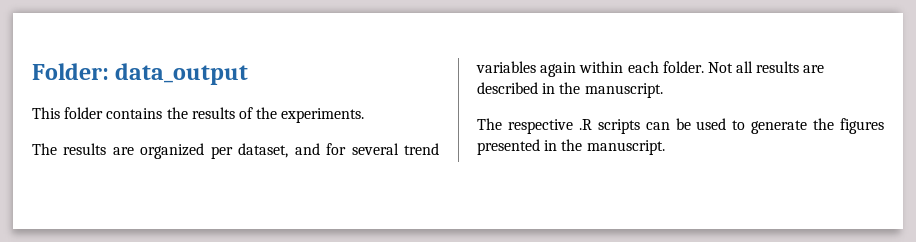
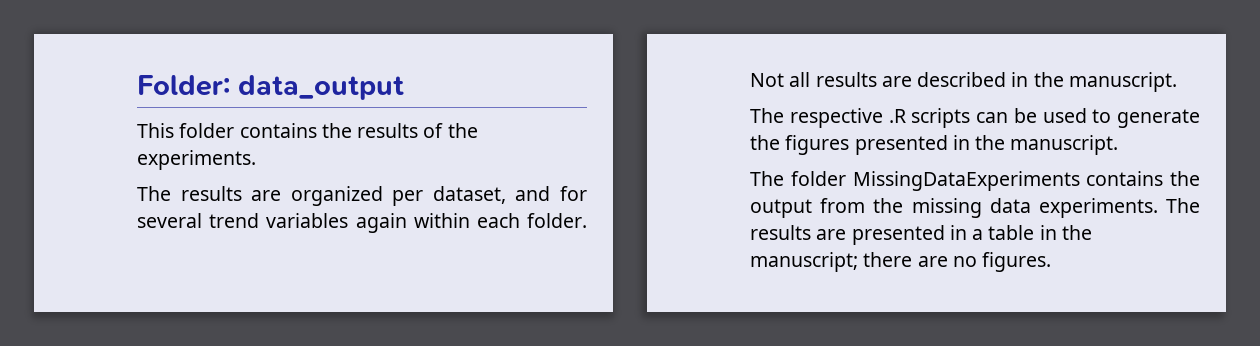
(665, 147) none -> [750,171,1200,191] [750,198,1200,218] [750,225,1092,245] [750,252,1052,272] // The folder MissingDataExperiments contains the output from the missing data experiments. The results are presented in a table in the manuscript; there are no figures.

